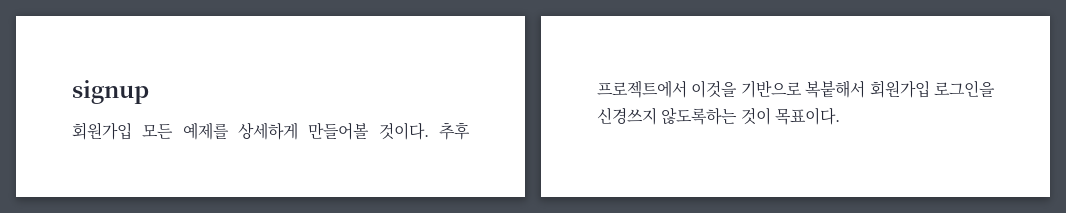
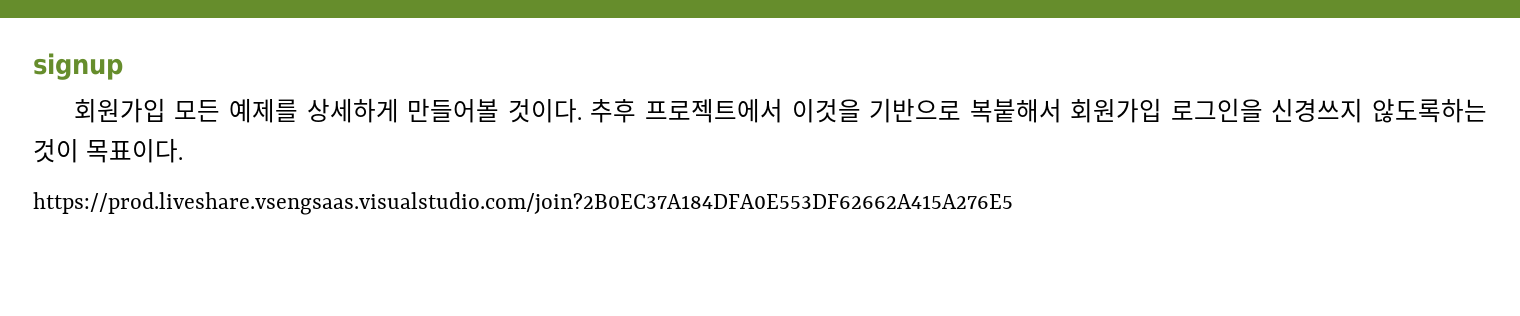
(840, 116) none -> [33,192,1013,215] // https://prod.liveshare.vsengsaas.visualstudio.com/join?2B0EC37A184DFA0E553DF62662A415A276E5

